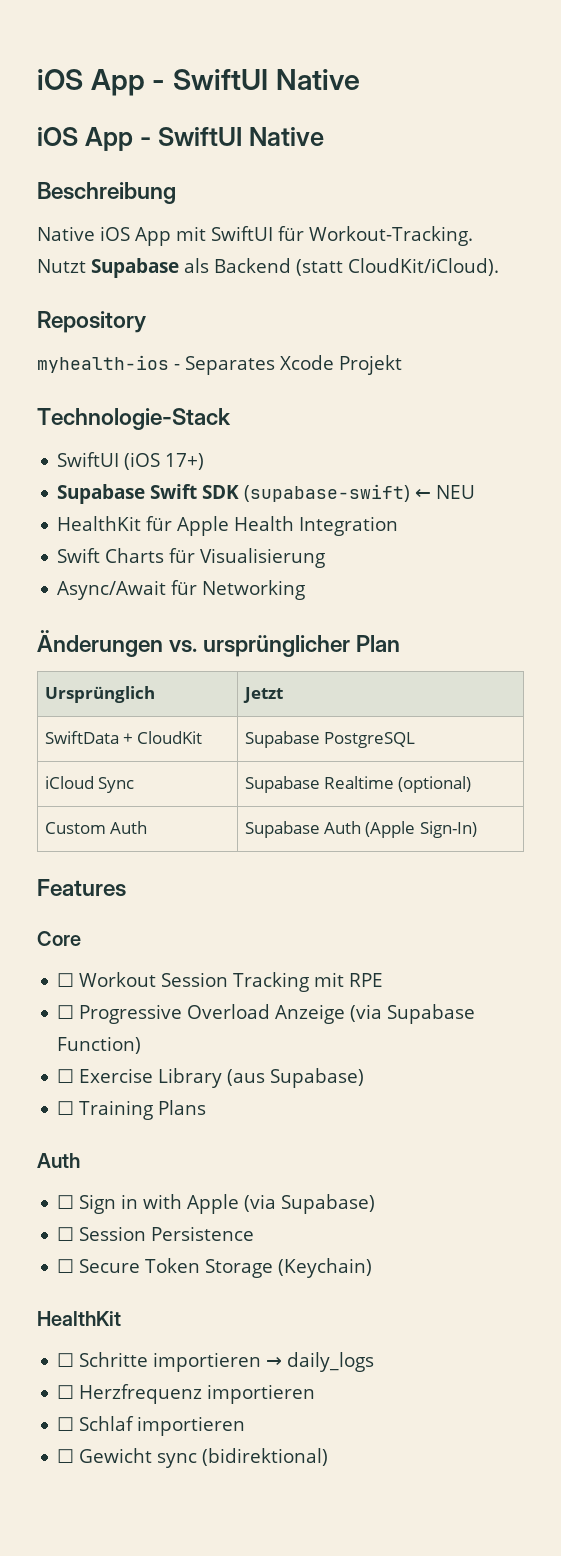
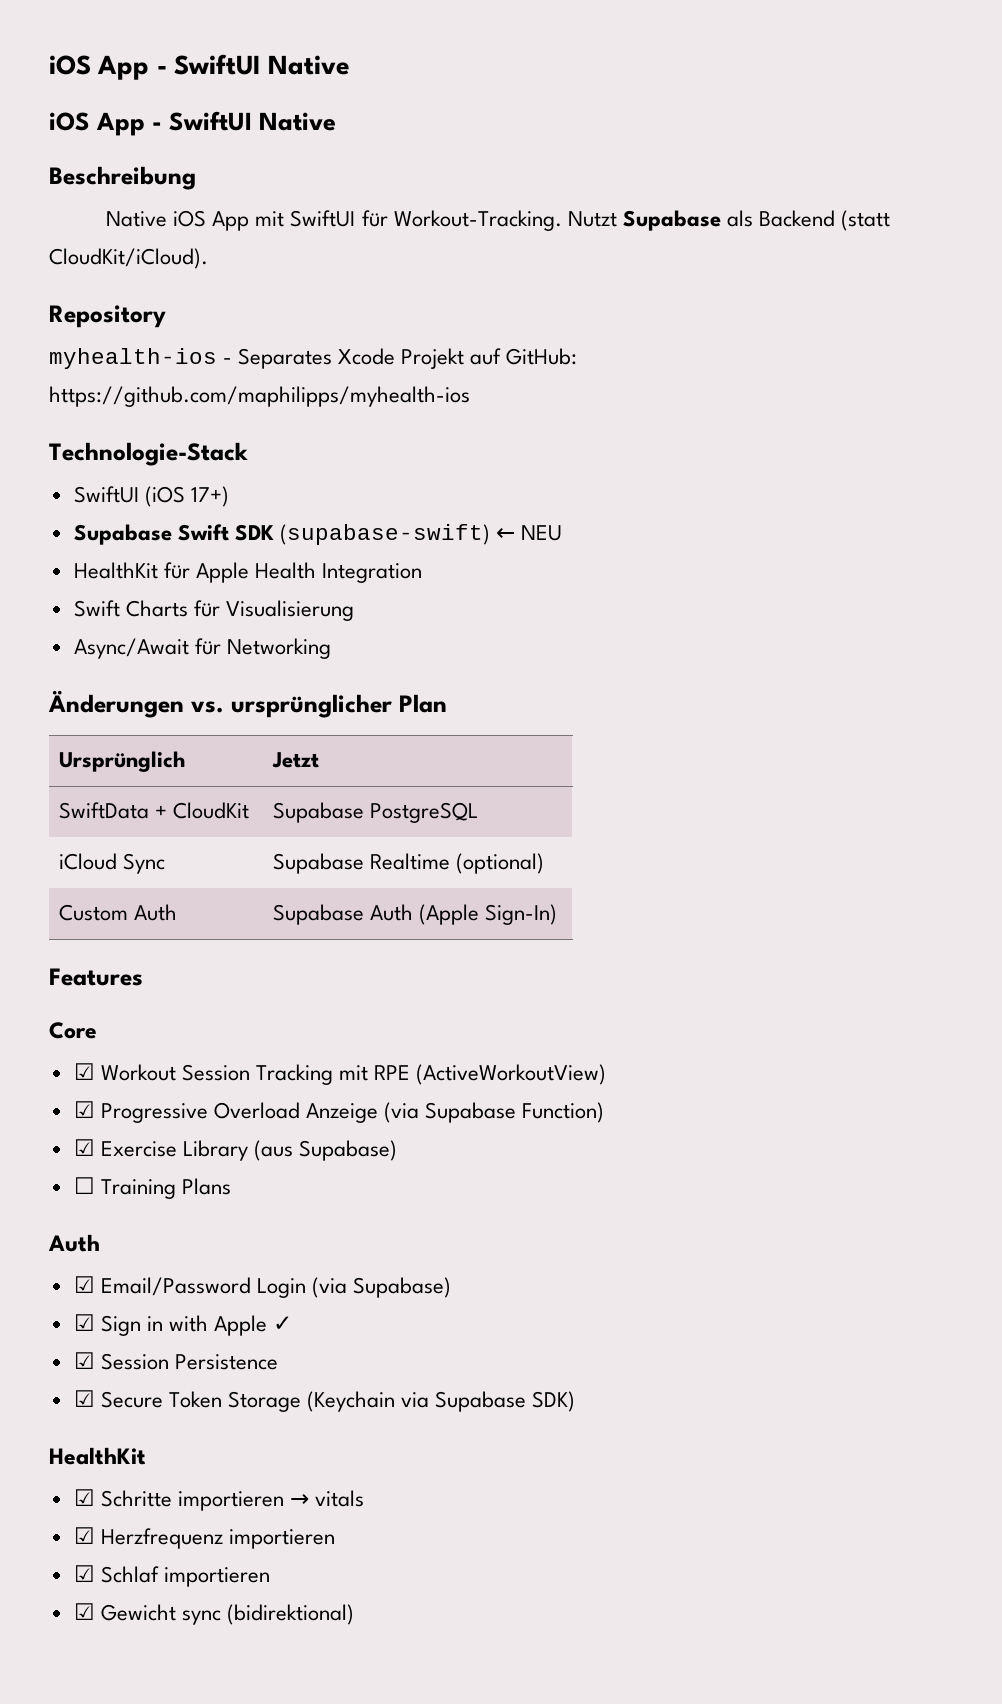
(402, 365) none -> [470,348,578,365] [49,386,470,407] auf GitHub: https://github.com/maphilipps/myhealth-ios
[57,973,75,987] ☐ -> [73,1063,95,1080] ☑
[57,1005,75,1019] // ☐ -> [416,1064,607,1085] [73,1101,95,1118] (ActiveWorkoutView) // ☑
[57,1069,75,1083] ☐ -> [73,1139,95,1156] ☑
[57,1195,75,1209] ☐ -> [73,1276,452,1298] [73,1314,95,1331] ☑ Email/Password Login (via Supabase) // ☑
[244,1194,376,1214] [57,1227,75,1241] (via Supabase) // ☐ -> [273,1316,293,1331] [73,1352,95,1369] ✓ // ☑
[57,1259,75,1273] ☐ -> [73,1390,95,1407] ☑
[278,1258,373,1278] (Keychain) -> [307,1391,576,1412] (Keychain via Supabase SDK)
[57,1353,75,1367] ☐ -> [73,1489,95,1506] ☑
[287,1352,375,1372] [57,1385,75,1399] daily_logs // ☐ -> [315,1490,365,1507] [73,1527,95,1544] vitals // ☑
[57,1417,75,1431] ☐ -> [73,1565,95,1582] ☑
[57,1449,75,1463] ☐ -> [73,1603,95,1620] ☑

